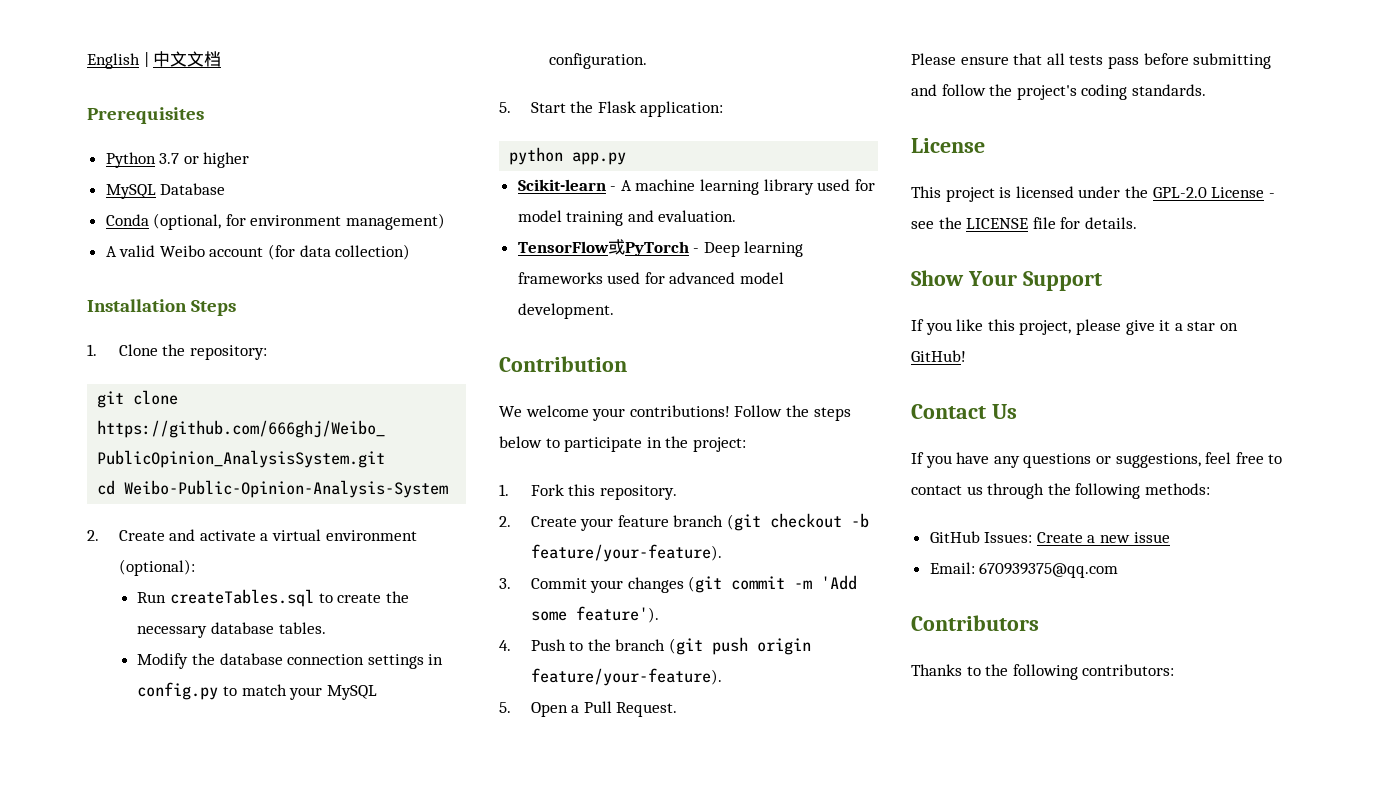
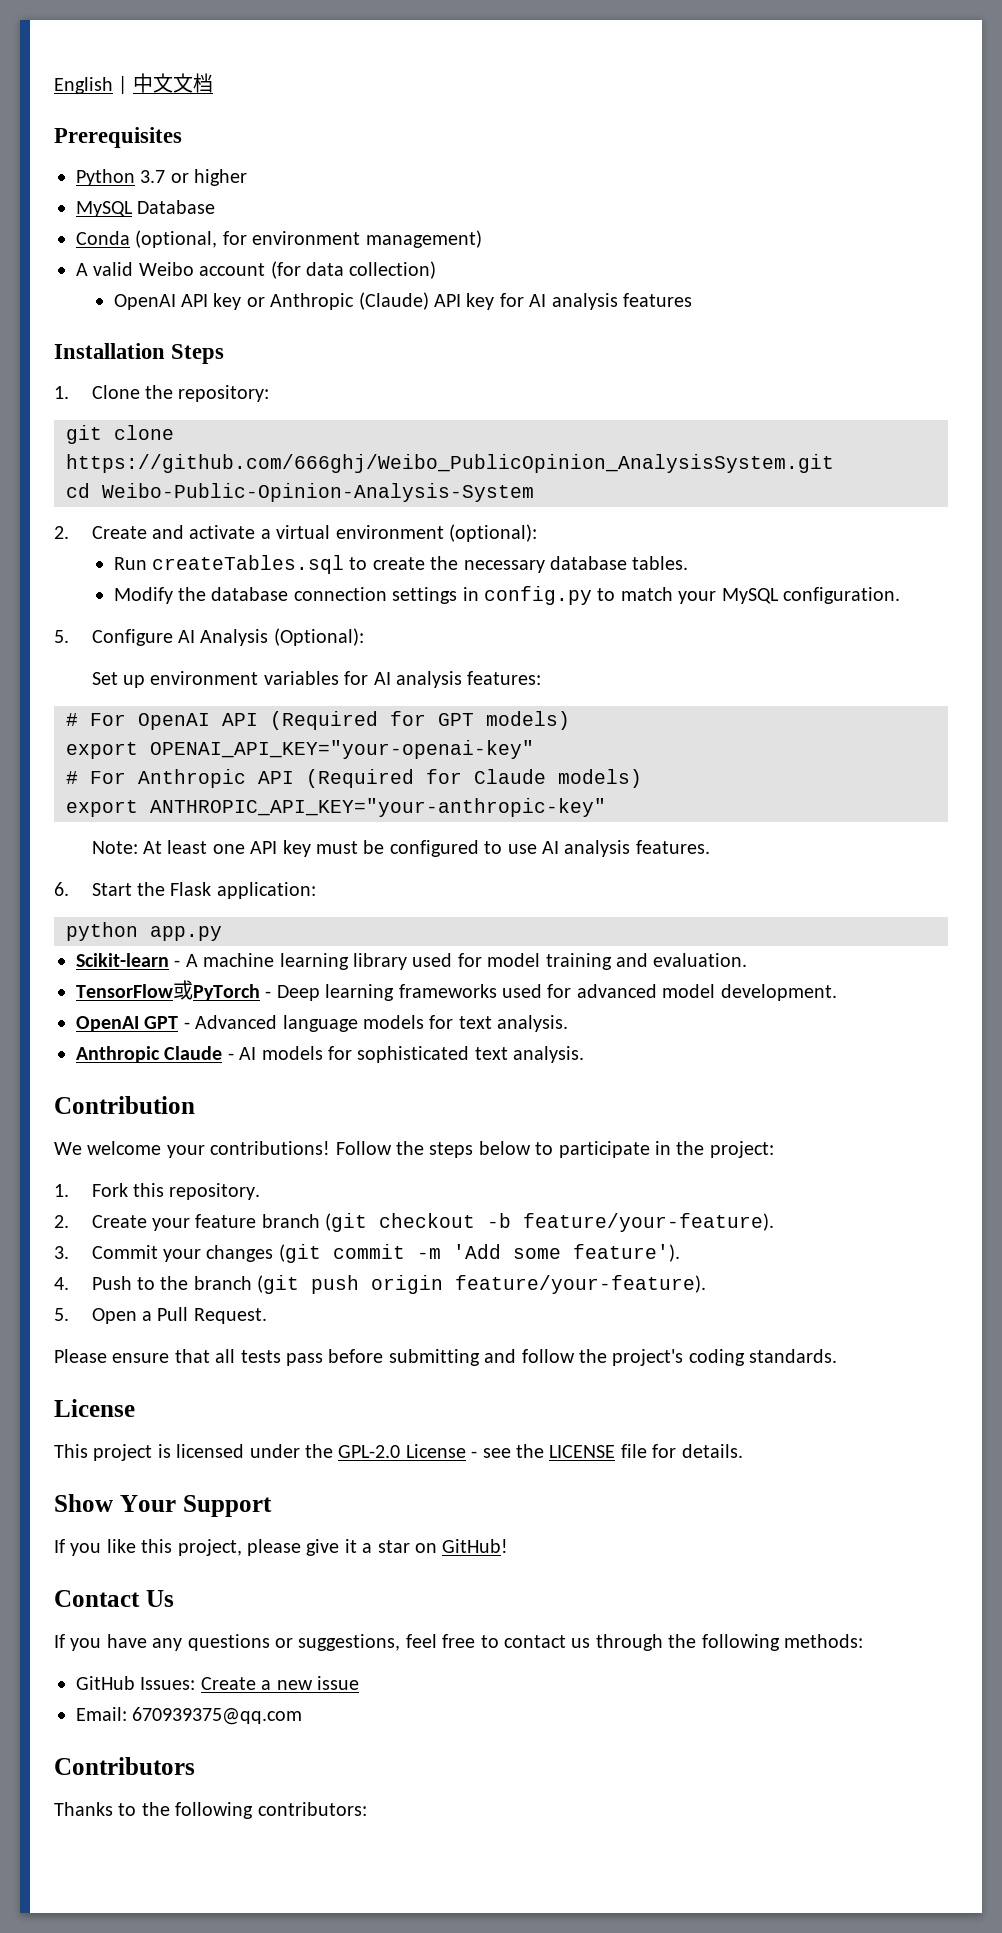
(411, 252) none -> [113,292,693,310] // OpenAI API key or Anthropic (Claude) API key for AI analysis features
(511, 107) none -> [91,628,364,646] [91,671,542,688] [66,711,570,730] [66,740,534,759] [66,769,642,788] [66,798,606,817] [91,840,710,857] [54,882,69,896] Configure AI Analysis (Optional): // Set up environment variables for AI analysis features: // # For OpenAI API (Required for GPT models) // export OPENAI_API_KEY="your-openai-key" // # For Anthropic API (Required for Claude models) // export ANTHROPIC_API_KEY="your-anthropic-key" // Note: At least one API key must be configured to use AI analysis features. // 6.
(614, 311) none -> [76,1015,569,1032] [76,1046,585,1063] // OpenAI GPT - Advanced language models for text analysis. // Anthropic Claude - AI models for sophisticated text analysis.

